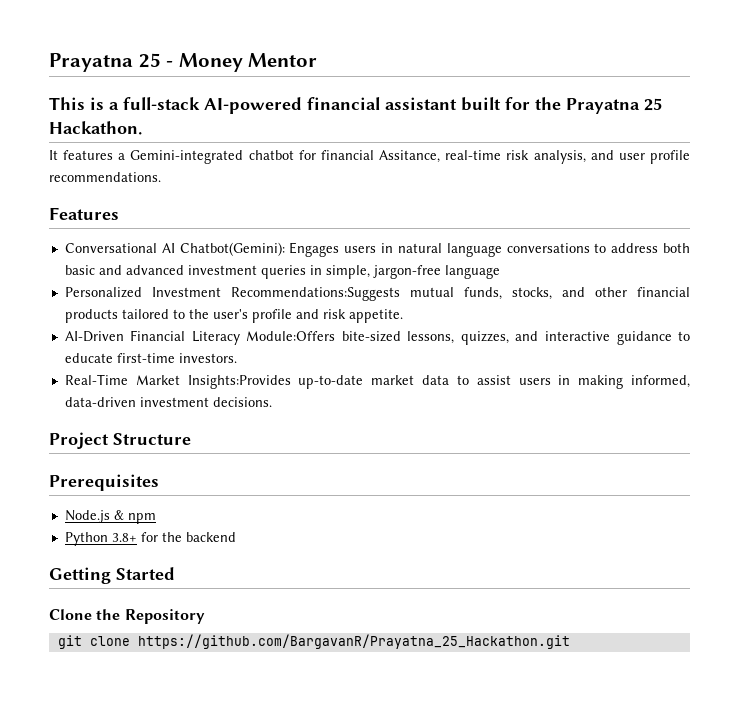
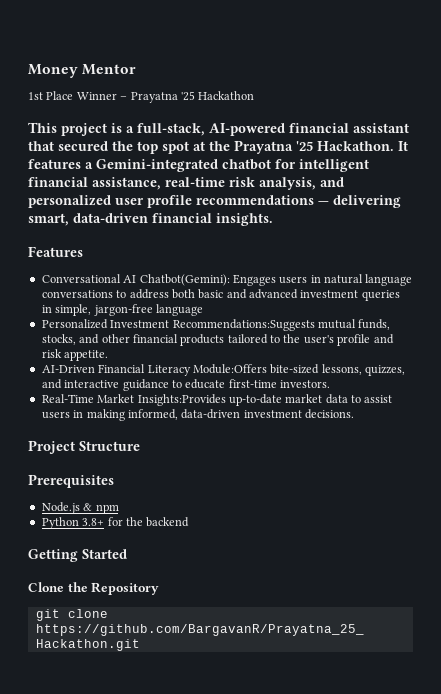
[49,53,174,72] Prayatna 25 - -> (28, 71) none
(318, 60) none -> [28,91,255,103] // 1st Place Winner – Prayatna '25 Hackathon
(85, 103) none -> [61,123,107,136] project
[123,97,200,110] full-stack -> [137,123,205,136] full-stack,
[461,97,530,111] built for -> [28,141,205,154] that secured the top spot at
[644,98,662,111] 25 -> [296,141,313,151] '25
(142, 128) // -> (394, 146) none
[320,150,441,163] financial Assitance, -> [299,159,369,172] [28,177,161,190] intelligent financial assistance,
(614, 155) none -> [28,195,111,208] personalized
[49,172,161,182] recommendations. -> [196,195,401,208] [28,213,273,226] recommendations — delivering smart, data-driven financial insights.

